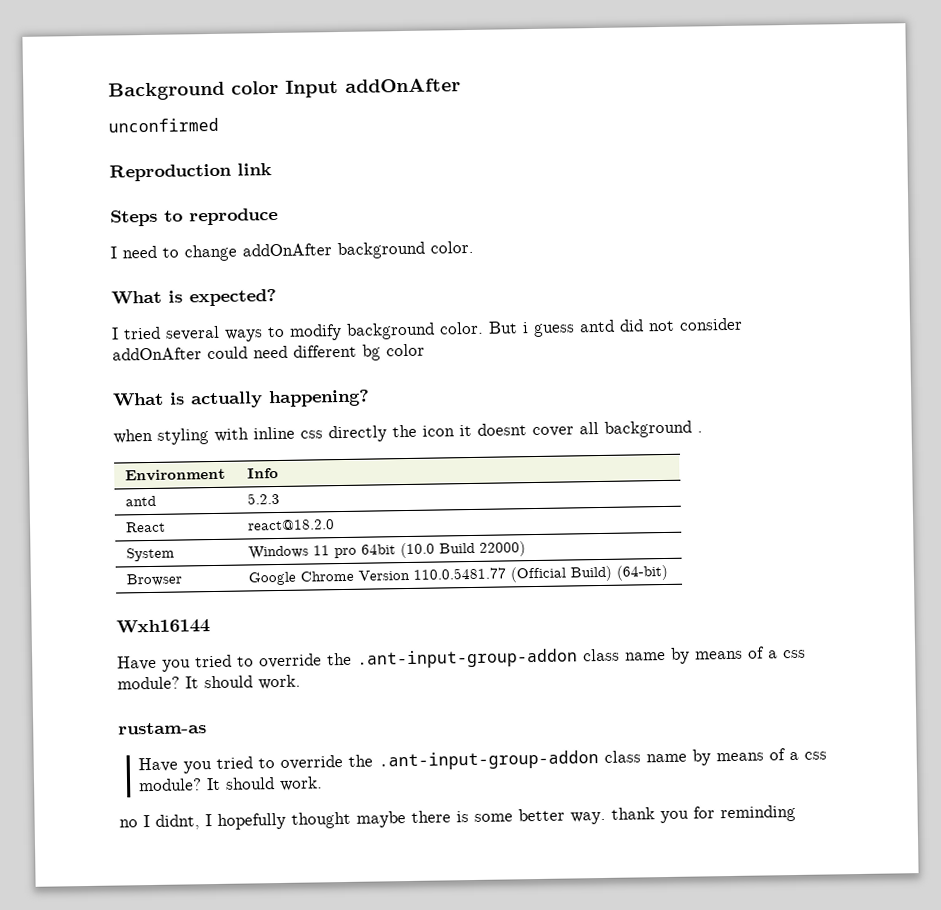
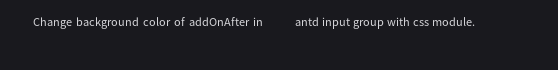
[108,78,461,101] [108,117,219,133] [109,163,272,182] [110,207,278,227] [110,240,474,262] [111,288,277,307] [111,317,743,342] [112,343,425,361] [113,389,370,409] [113,420,703,445] [124,468,226,482] [246,467,279,479] [124,495,156,507] [246,492,280,505] [125,521,166,533] [246,519,335,531] [125,547,175,562] [247,541,526,560] [125,573,182,587] [247,564,668,586] [116,619,210,634] [117,646,806,672] [117,674,301,690] [118,722,207,735] [137,748,827,774] [137,776,323,792] [119,804,796,830] Background color Input addOnAfter // unconfirmed // Reproduction link // Steps to reproduce // I need to change addOnAfter background color. // What is expected? // I tried several ways to modify background color. But i guess antd did not consider addOnAfter could need different bg color // What is actually happening? // when styling with inline css directly the icon it doesnt cover all background . // Environment | Info // antd | 5.2.3 // React | react@18.2.0 // System | Windows 11 pro 64bit (10.0 Build 22000) // Browser | Google Chrome Version 110.0.5481.77 (Official Build) (64-bit) // Wxh16144 // Have you tried to override the .ant-input-group-addon class name by means of a css module? It should work. // rustam-as // Have you tried to override the .ant-input-group-addon class name by means of a css module? It should work. // no I didnt, I hopefully thought maybe there is some better way. thank you for reminding -> [33,17,475,29] Change background color of addOnAfter in antd input group with css module.

